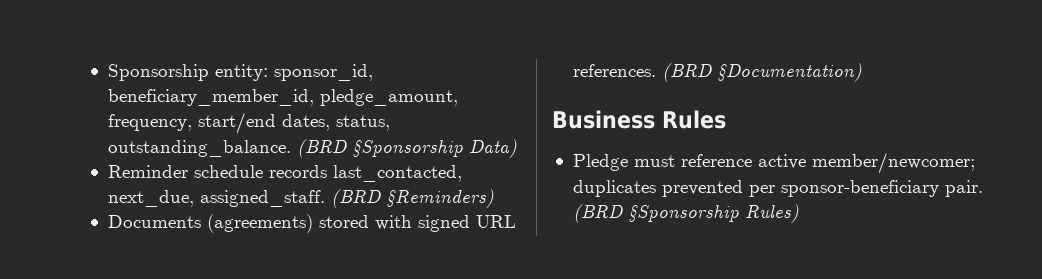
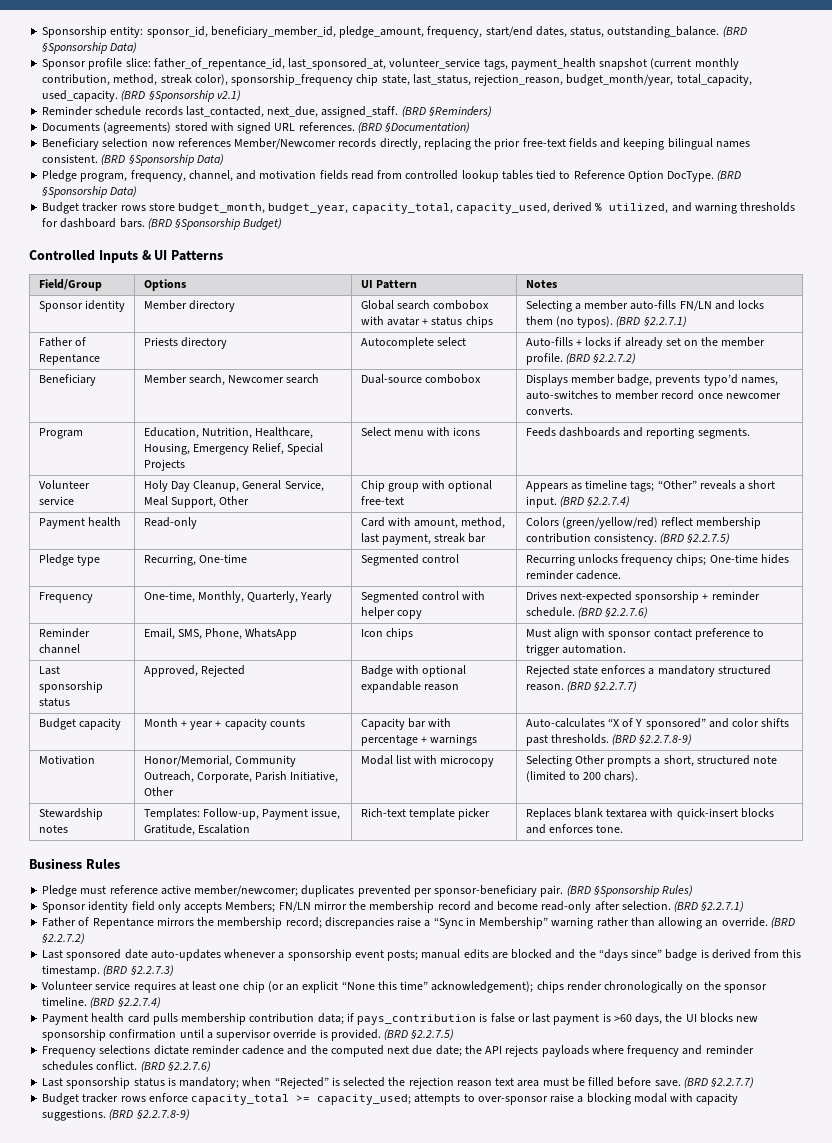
(517, 148) none -> [42,58,739,70] [42,74,752,86] [42,90,241,102] // Sponsor profile slice: father_of_repentance_id, last_sponsored_at, volunteer_service tags, payment_health snapshot (current monthly contribution, method, streak color), sponsorship_frequency chip state, last_status, rejection_reason, budget_month/year, total_capacity, used_capacity. (BRD §Sponsorship v2.1)
(862, 72) none -> [42,138,750,150] [42,154,224,166] [42,170,742,182] [42,186,138,198] [42,202,796,214] [42,218,283,230] [29,250,224,263] [38,279,102,291] [143,279,186,291] [360,280,417,289] [525,280,557,288] [38,300,125,312] [143,300,235,312] [360,300,490,310] [360,316,493,328] [525,300,764,312] [525,316,687,328] [38,337,86,347] [38,354,100,365] [143,337,227,349] [360,337,466,349] [525,337,766,349] [525,353,637,365] [38,374,96,386] [143,374,320,386] [360,374,481,384] [525,374,778,386] [525,390,781,400] [525,407,573,415] [38,428,83,439] [143,427,314,439] [143,443,324,455] [143,459,185,471] [360,427,481,436] [525,427,750,439] [38,480,90,489] [38,496,74,505] [143,480,324,492] [143,496,250,508] [360,480,493,492] [360,496,404,505] [525,480,776,492] [525,496,631,508] [38,517,121,529] [143,517,197,529] [360,517,506,529] [360,533,487,545] [525,517,762,529] [525,533,731,545] [38,554,100,566] [143,554,247,566] [360,554,459,566] [525,554,789,566] [525,570,621,580] [38,592,93,603] [143,591,333,603] [360,591,486,603] [360,607,422,619] [525,591,760,603] [525,607,649,618] [38,628,90,638] [38,644,80,654] [143,628,298,640] [360,628,413,640] [525,628,764,640] [525,644,626,656] [38,666,60,675] [38,681,103,693] [38,698,70,707] [143,665,245,677] [360,665,467,677] [360,681,459,693] [525,665,771,677] [525,681,638,692] [38,718,121,730] [143,718,305,730] [360,718,452,730] [360,734,478,746] [525,718,790,730] [525,734,693,746] [38,755,95,765] [143,755,296,767] [143,771,339,783] [143,787,174,796] [360,755,495,767] [525,755,777,767] [525,771,639,782] [38,808,103,820] [38,825,68,833] [143,808,341,820] [143,824,250,836] [360,808,491,820] [525,808,774,820] [525,824,624,834] // Beneficiary selection now references Member/Newcomer records directly, replacing the prior free-text fields and keeping bilingual names consistent. (BRD §Sponsorship Data) // Pledge program, frequency, channel, and motivation fields read from controlled lookup tables tied to Reference Option DocType. (BRD §Sponsorship Data) // Budget tracker rows store budget_month, budget_year, capacity_total, capacity_used, derived % utilized, and warning thresholds for dashboard bars. (BRD §Sponsorship Budget) // Controlled Inputs & UI Patterns // Field/Group | Options | UI Pattern | Notes // Sponsor identity | Member directory | Global search combobox with avatar + status chips | Selecting a member auto-fills FN/LN and locks them (no typos). (BRD §2.2.7.1) // Father of Repentance | Priests directory | Autocomplete select | Auto-fills + locks if already set on the member profile. (BRD §2.2.7.2) // Beneficiary | Member search, Newcomer search | Dual-source combobox | Displays member badge, prevents typo’d names, auto-switches to member record once newcomer converts. // Program | Education, Nutrition, Healthcare, Housing, Emergency Relief, Special Projects | Select menu with icons | Feeds dashboards and reporting segments. // Volunteer service | Holy Day Cleanup, General Service, Meal Support, Other | Chip group with optional free-text | Appears as timeline tags; “Other” reveals a short input. (BRD §2.2.7.4) // Payment health | Read-only | Card with amount, method, last payment, streak bar | Colors (green/yellow/red) reflect membership contribution consistency. (BRD §2.2.7.5) // Pledge type | Recurring, One-time | Segmented control | Recurring unlocks frequency chips; One-time hides reminder cadence. // Frequency | One-time, Monthly, Quarterly, Yearly | Segmented control with helper copy | Drives next-expected sponsorship + reminder schedule. (BRD §2.2.7.6) // Reminder channel | Email, SMS, Phone, WhatsApp | Icon chips | Must align with sponsor contact preference to trigger automation. // Last sponsorship status | Approved, Rejected | Badge with optional expandable reason | Rejected state enforces a mandatory structured reason. (BRD §2.2.7.7) // Budget capacity | Month + year + capacity counts | Capacity bar with percentage + warnings | Auto-calculates “X of Y sponsored” and color shifts past thresholds. (BRD §2.2.7.8-9) // Motivation | Honor/Memorial, Community Outreach, Corporate, Parish Initiative, Other | Modal list with microcopy | Selecting Other prompts a short, structured note (limited to 200 chars). // Stewardship notes | Templates: Follow-up, Payment issue, Gratitude, Escalation | Rich-text template picker | Replaces blank textarea with quick-insert blocks and enforces tone.
(799, 213) none -> [42,901,745,913] [42,917,795,929] [42,933,86,944] [42,949,802,961] [42,965,174,977] [42,981,767,993] [42,997,161,1008] [42,1013,759,1025] [42,1029,455,1041] [42,1045,754,1057] [42,1061,211,1072] [42,1077,755,1089] [42,1093,739,1105] [42,1109,190,1121] // Sponsor identity field only accepts Members; FN/LN mirror the membership record and become read-only after selection. (BRD §2.2.7.1) // Father of Repentance mirrors the membership record; discrepancies raise a “Sync in Membership” warning rather than allowing an override. (BRD §2.2.7.2) // Last sponsored date auto-updates whenever a sponsorship event posts; manual edits are blocked and the “days since” badge is derived from this timestamp. (BRD §2.2.7.3) // Volunteer service requires at least one chip (or an explicit “None this time” acknowledgement); chips render chronologically on the sponsor timeline. (BRD §2.2.7.4) // Payment health card pulls membership contribution data; if pays_contribution is false or last payment is >60 days, the UI blocks new sponsorship confirmation until a supervisor override is provided. (BRD §2.2.7.5) // Frequency selections dictate reminder cadence and the computed next due date; the API rejects payloads where frequency and reminder schedules conflict. (BRD §2.2.7.6) // Last sponsorship status is mandatory; when “Rejected” is selected the rejection reason text area must be filled before save. (BRD §2.2.7.7) // Budget tracker rows enforce capacity_total >= capacity_used; attempts to over-sponsor raise a blocking modal with capacity suggestions. (BRD §2.2.7.8-9)

